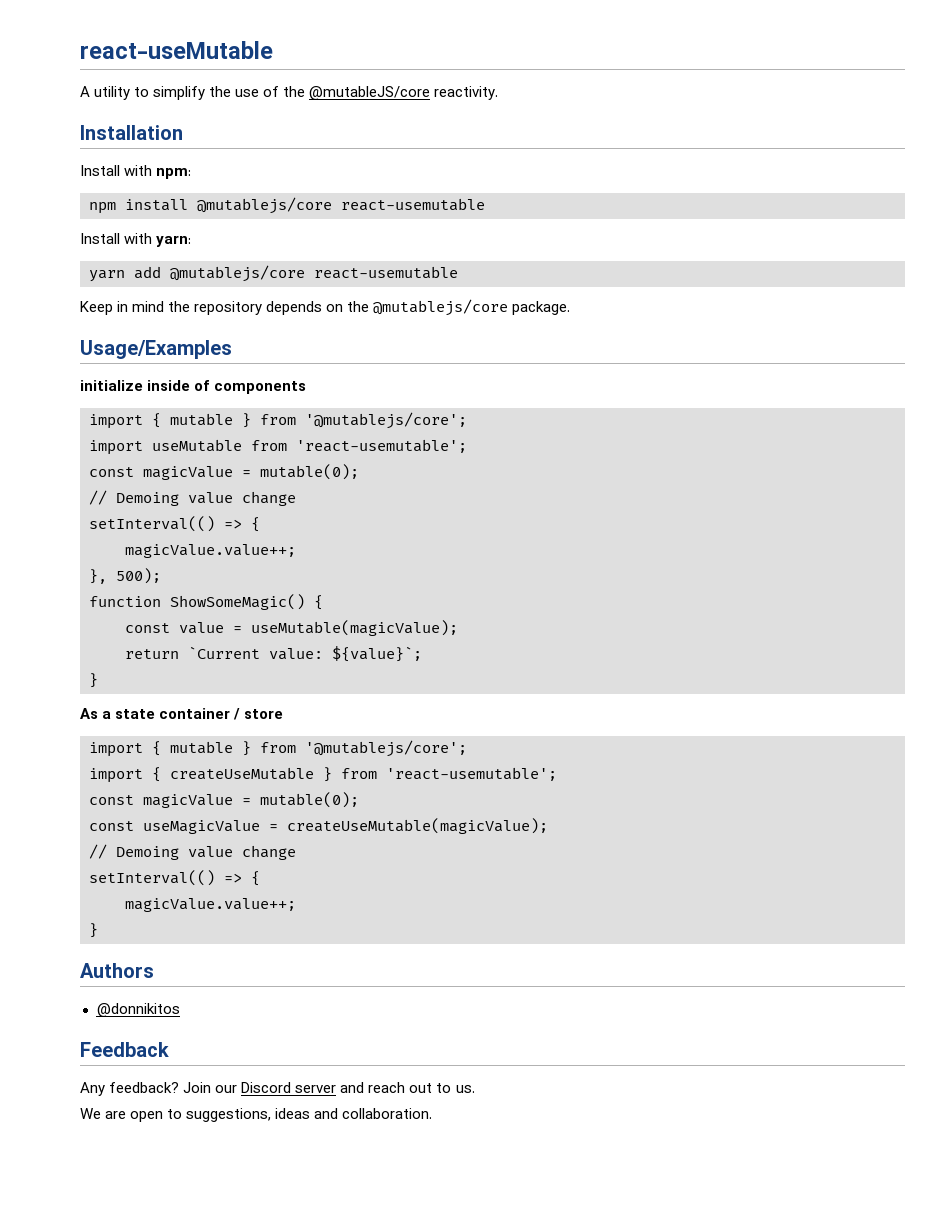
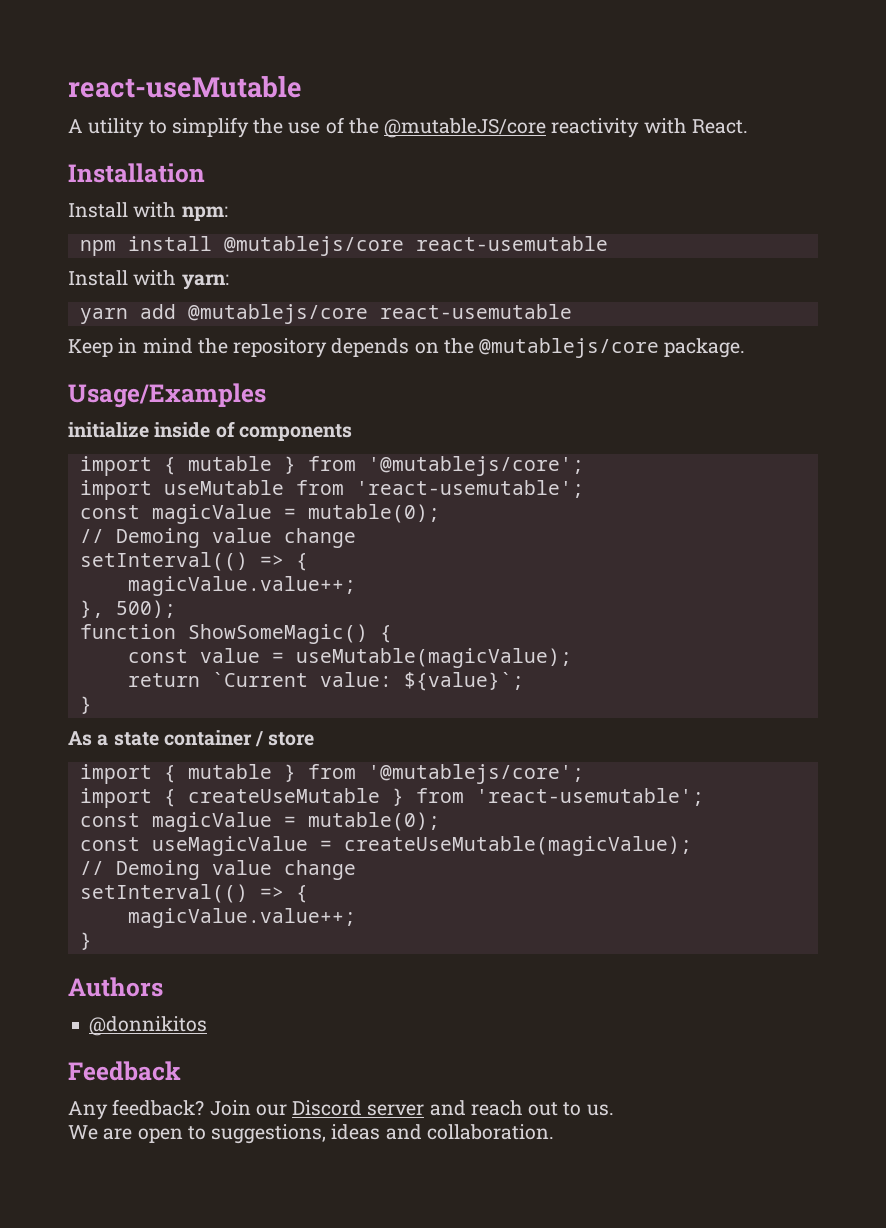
[434,86,499,100] reactivity. -> [551,118,748,138] reactivity with React.

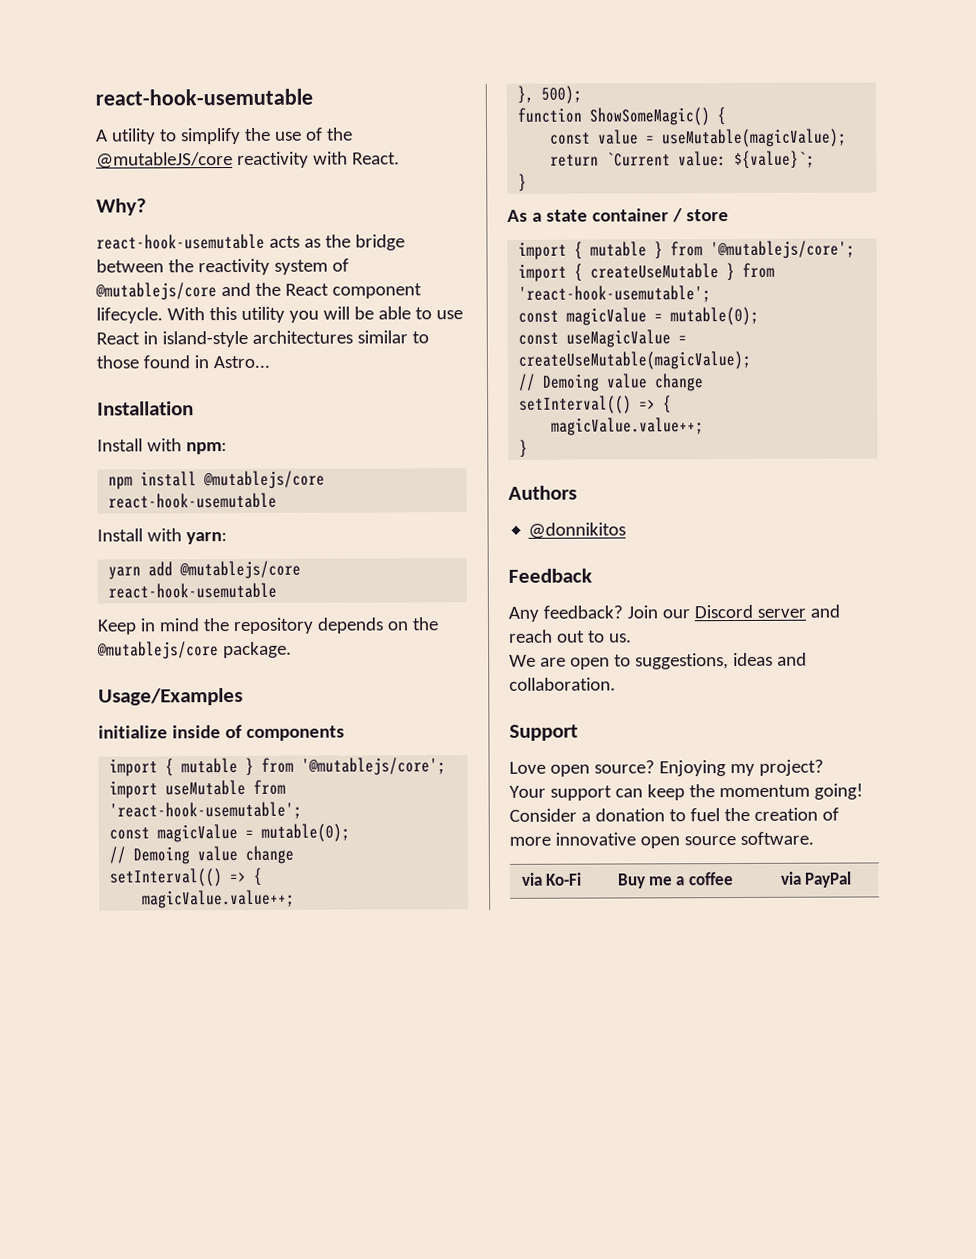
[68,76,302,98] react-useMutable -> [95,88,313,106] react-hook-usemutable
(748, 126) none -> [96,198,147,216] [96,233,405,251] [96,258,349,276] [95,282,422,301] [96,306,463,324] [96,330,429,348] [96,355,270,369] // Why? // react-hook-usemutable acts as the bridge between the reactivity system of @mutablejs/core and the React component lifecycle. With this utility you will be able to use React in island-style architectures similar to those found in Astro...
[415,236,608,251] react-usemutable -> [108,492,278,509] react-hook-usemutable
[379,304,572,319] react-usemutable -> [108,582,278,599] react-hook-usemutable
[355,480,584,498] 'react-usemutable'; -> [109,801,303,820] 'react-hook-usemutable';
[475,788,704,806] 'react-usemutable'; -> [518,285,712,303] 'react-hook-usemutable';
(554, 1132) none -> [509,724,578,741] [509,759,824,777] [509,783,863,801] [509,807,839,822] [509,831,814,849] [520,872,583,886] [616,872,734,889] [779,871,853,888] // Support // Love open source? Enjoying my project? // Your support can keep the momentum going! Consider a donation to fuel the creation of more innovative open source software. // via Ko-Fi | Buy me a coffee | via PayPal

